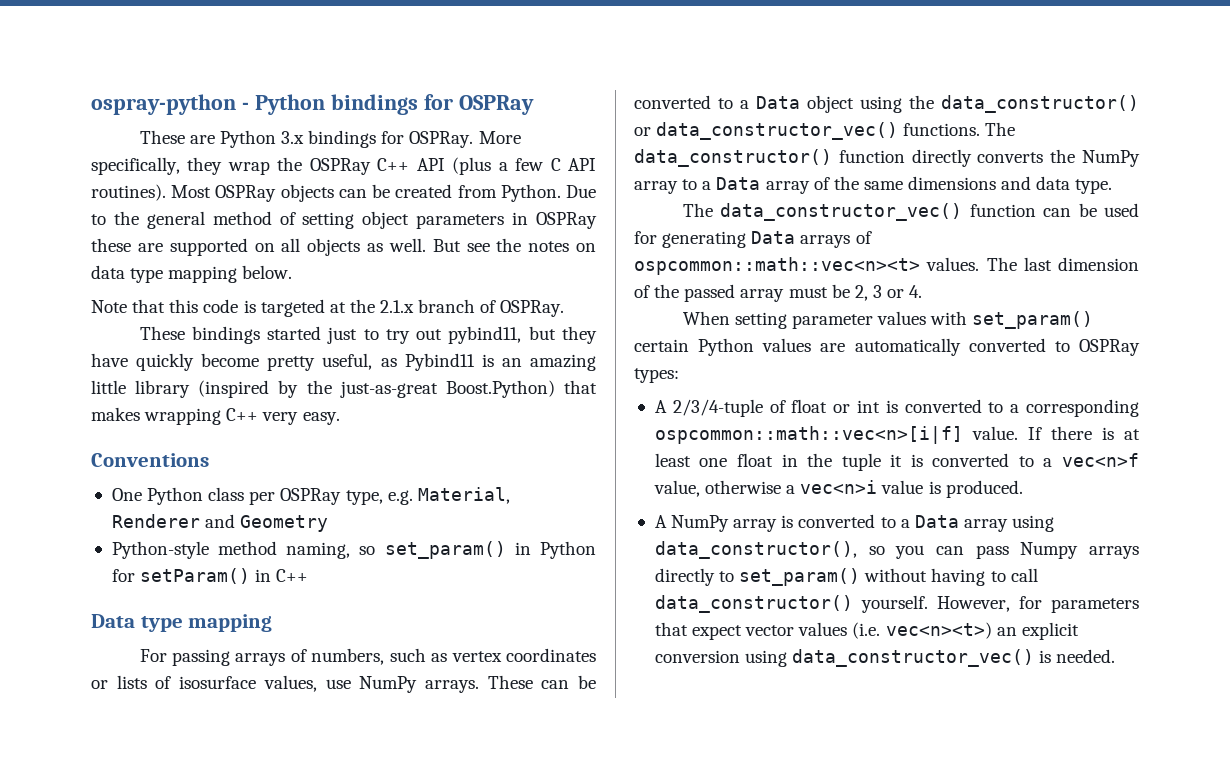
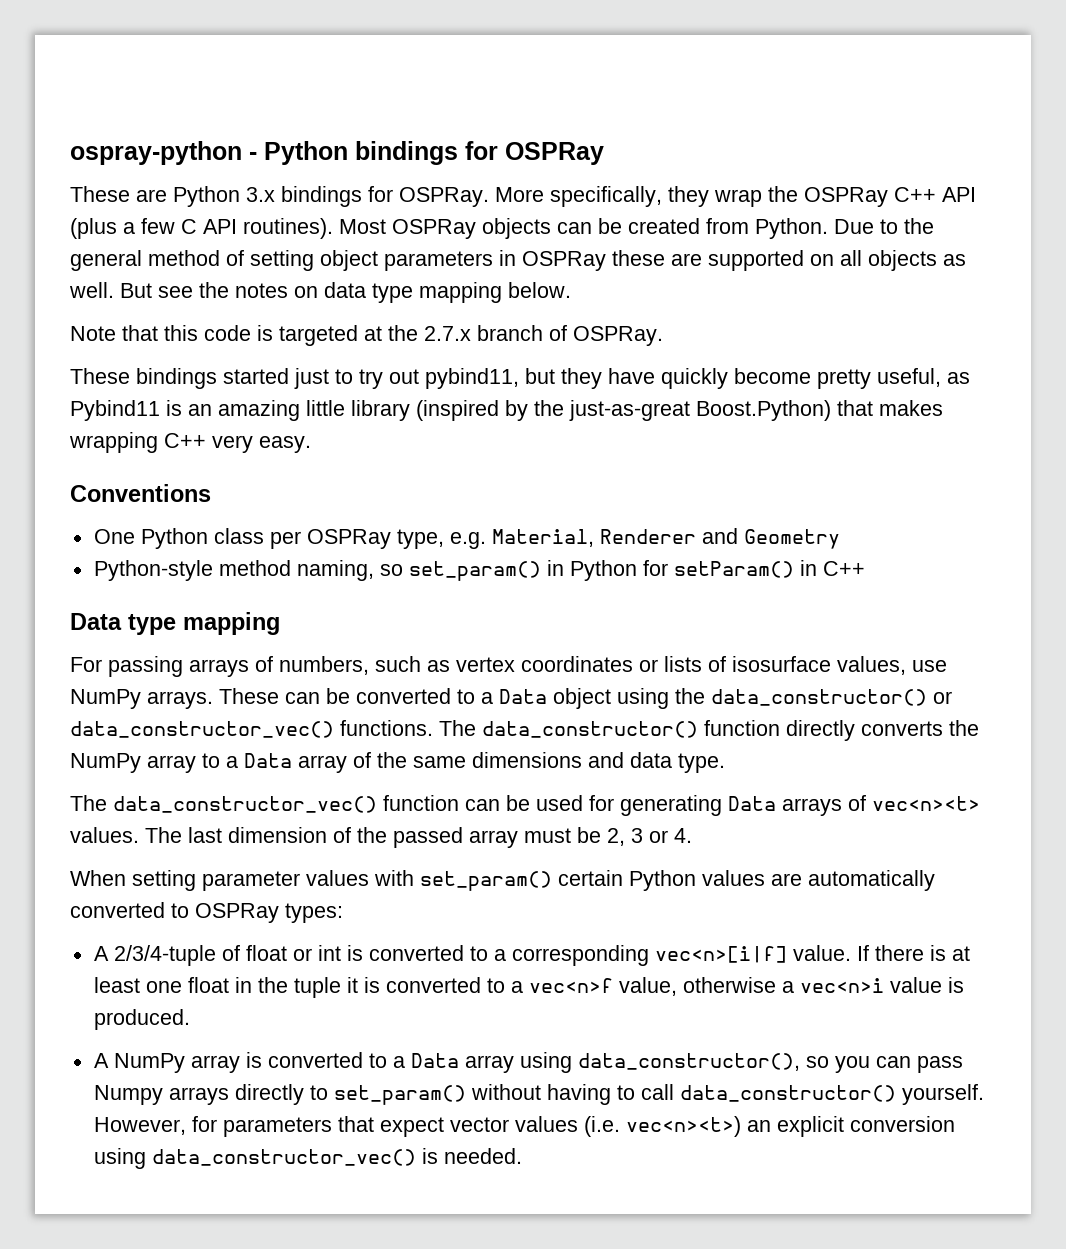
[380,300,415,313] 2.1.x -> [424,326,471,341] 2.7.x
[634,257,920,275] ospcommon::math::vec<n><t> -> [872,796,980,811] vec<n><t>
[654,426,963,444] ospcommon::math::vec<n>[i|f] -> [654,946,787,963] vec<n>[i|f]

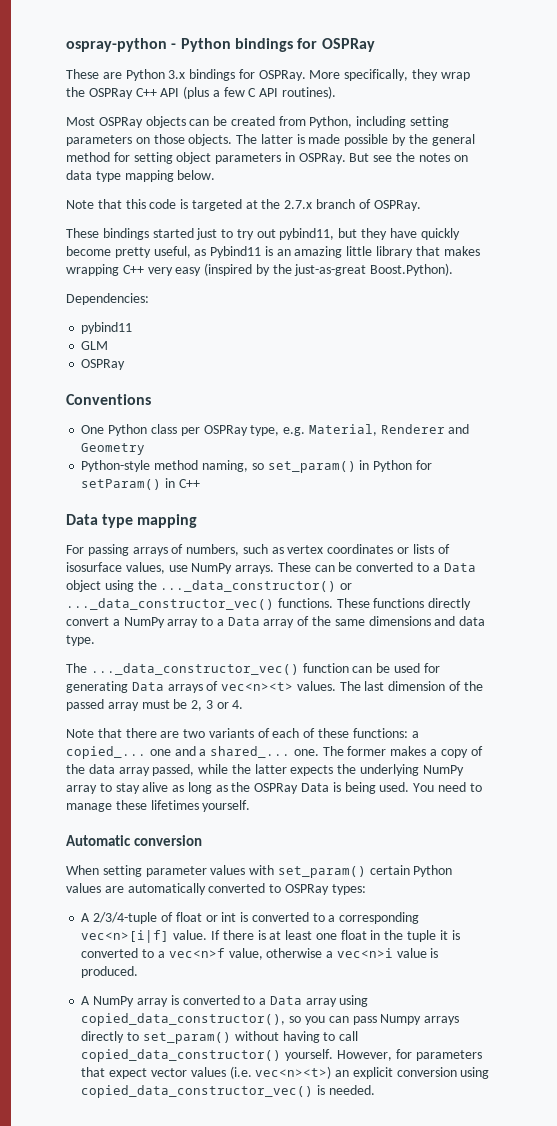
(333, 228) none -> (337, 92) //
[755,218,898,239] Python. Due to -> [309,116,450,128] [66,134,407,146] Python, including setting parameters on those objects. The latter is made possible by
[226,250,244,266] of -> [113,152,130,162] for
[522,250,966,271] [69,282,114,298] OSPRay these are supported on all objects as well. -> [298,153,346,164] OSPRay.
[416,400,831,421] (inspired by the just-as-great Boost.Python) -> (414, 252) none
[259,436,311,453] easy. -> [175,263,454,276] [66,293,149,305] [81,322,133,334] [81,341,109,350] [81,359,126,370] easy (inspired by the just-as-great Boost.Python). // Dependencies: // pybind11 // GLM // OSPRay
[711,689,952,706] [70,720,979,741] data_constructor() or data_constructor_vec() functions. The data_constructor() function directly converts the -> [160,580,353,592] [66,598,472,610] [66,617,120,626] ..._data_constructor() or ..._data_constructor_vec() functions. These functions directly convert a
[113,796,377,813] data_constructor_vec() -> [90,663,299,675] ..._data_constructor_vec()
(692, 835) none -> [66,728,419,738] [66,746,483,759] [66,764,464,776] [66,782,482,794] [66,800,251,812] [66,835,202,846] // Note that there are two variants of each of these functions: a copied_... one and a shared_... one. The former makes a copy of the data array passed, while the latter expects the underlying NumPy array to stay alive as long as the OSPRay Data is being used. You need to manage these lifetimes yourself. // Automatic conversion
[577,1053,800,1071] data_constructor(), -> [81,1013,286,1026] copied_data_constructor(),
[679,1085,896,1102] data_constructor() -> [81,1049,282,1062] copied_data_constructor()
[151,1149,416,1166] data_constructor_vec() -> [81,1085,314,1098] copied_data_constructor_vec()

